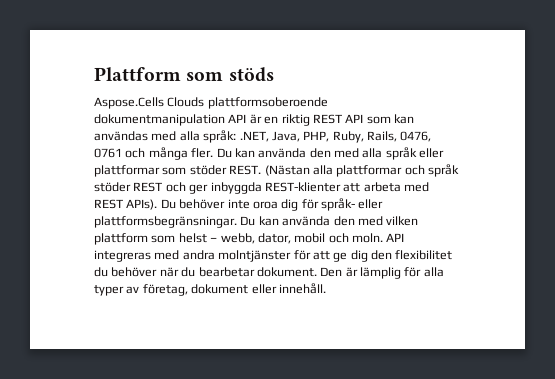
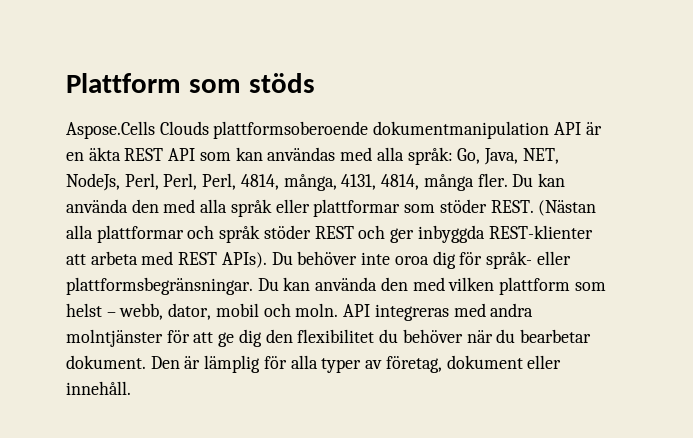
[281,114,310,126] riktig -> [88,147,121,161] äkta
[239,131,432,143] [94,148,146,158] .NET, Java, PHP, Ruby, Rails, 0476, 0761 och -> [457,148,559,165] [66,173,420,191] Go, Java, NET, NodeJs, Perl, Perl, Perl, 4814, många, 4131, 4814,

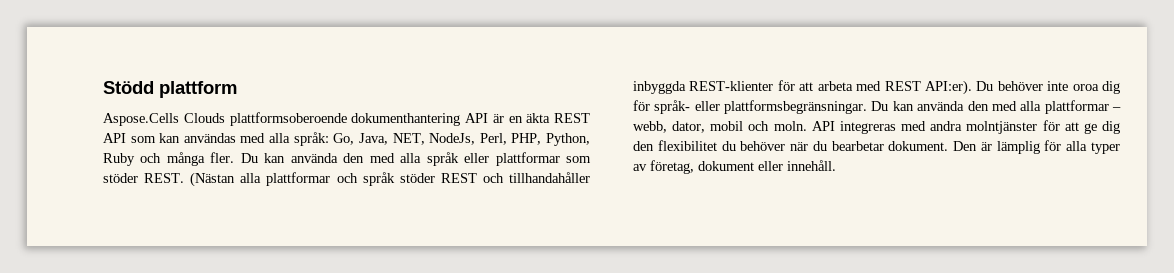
[66,73,315,93] Plattform som stöds -> [103,81,237,98] Stödd plattform
[373,121,550,139] dokumentmanipulation -> [351,113,461,126] dokumenthantering
[163,173,420,191] Perl, Perl, 4814, många, 4131, 4814, -> [511,133,591,146] [103,153,162,166] PHP, Python, Ruby och
[390,228,415,243] ger -> [509,172,590,183] tillhandahåller
(593, 232) none -> [777,80,795,91] för
[221,252,267,268] APIs). -> [924,80,972,95] API:er).
[448,277,606,295] [66,303,102,317] vilken plattform som helst -> [1020,100,1109,114] alla plattformar

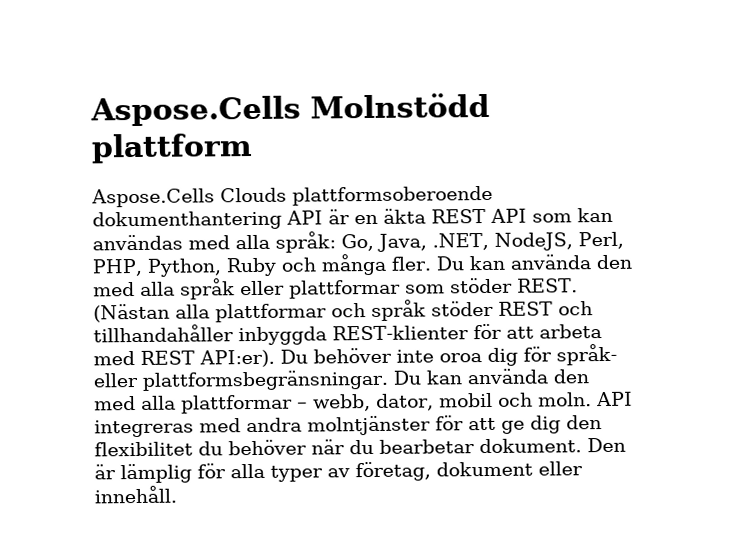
[103,81,154,94] Stödd -> [90,92,490,127] Aspose.Cells Molnstödd
[392,133,476,145] NET, NodeJs, -> [432,232,573,251] .NET, NodeJS,

